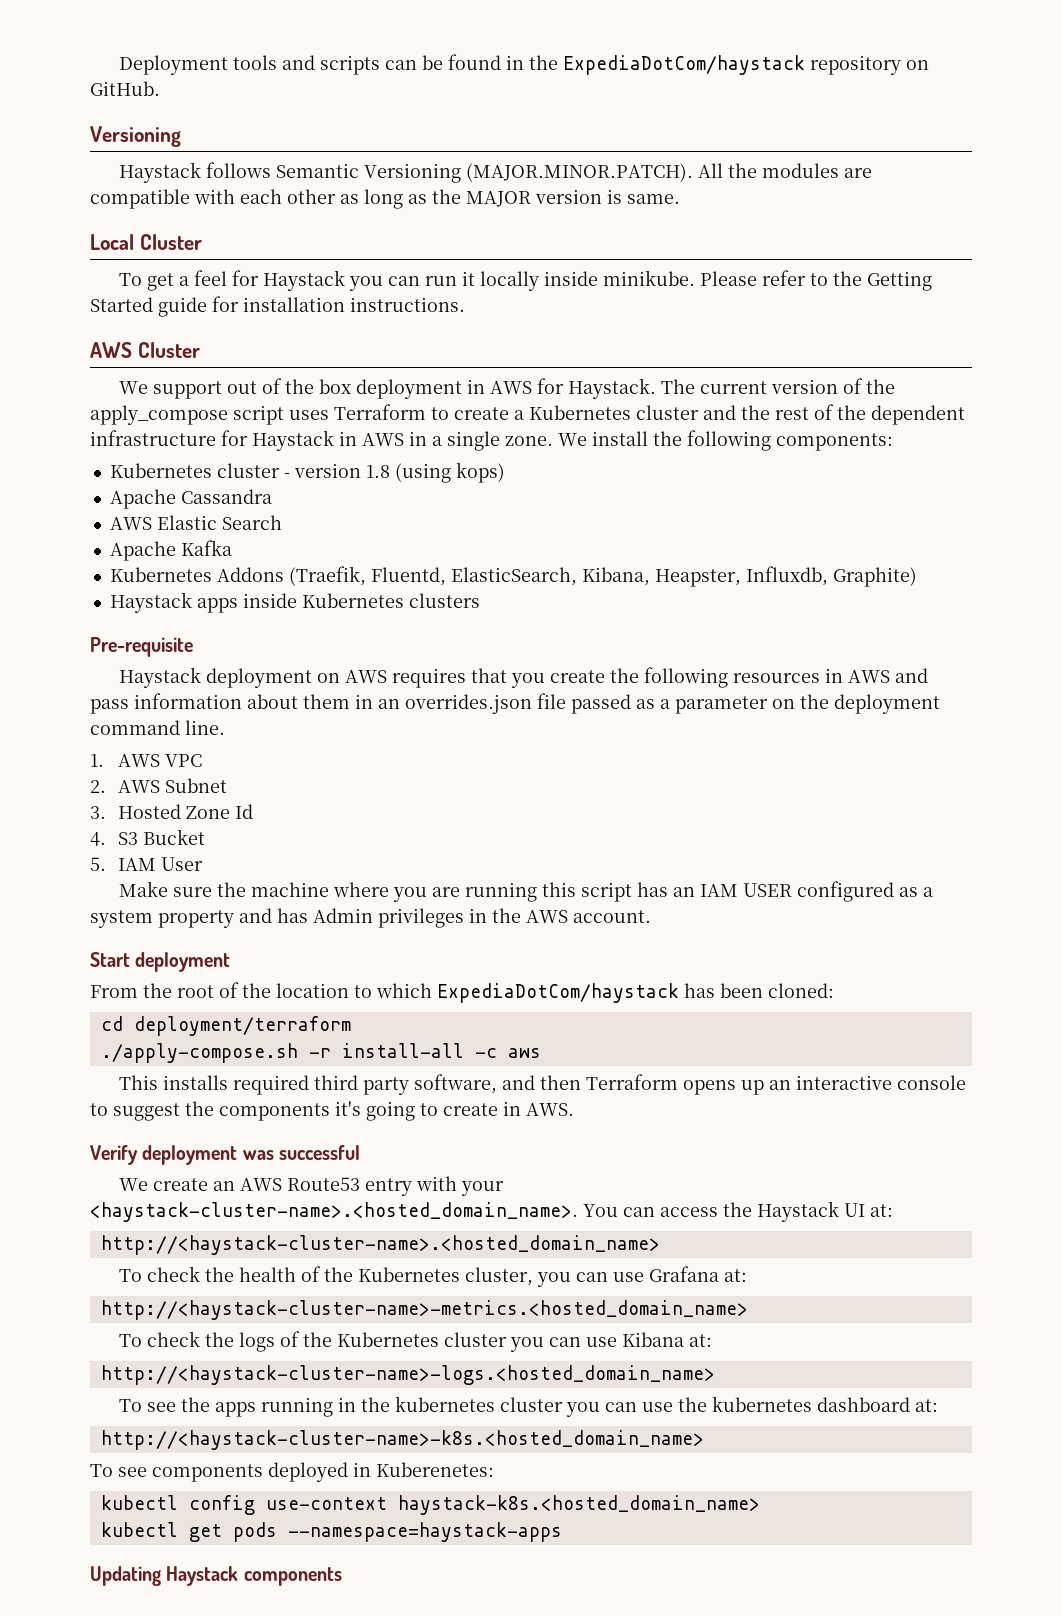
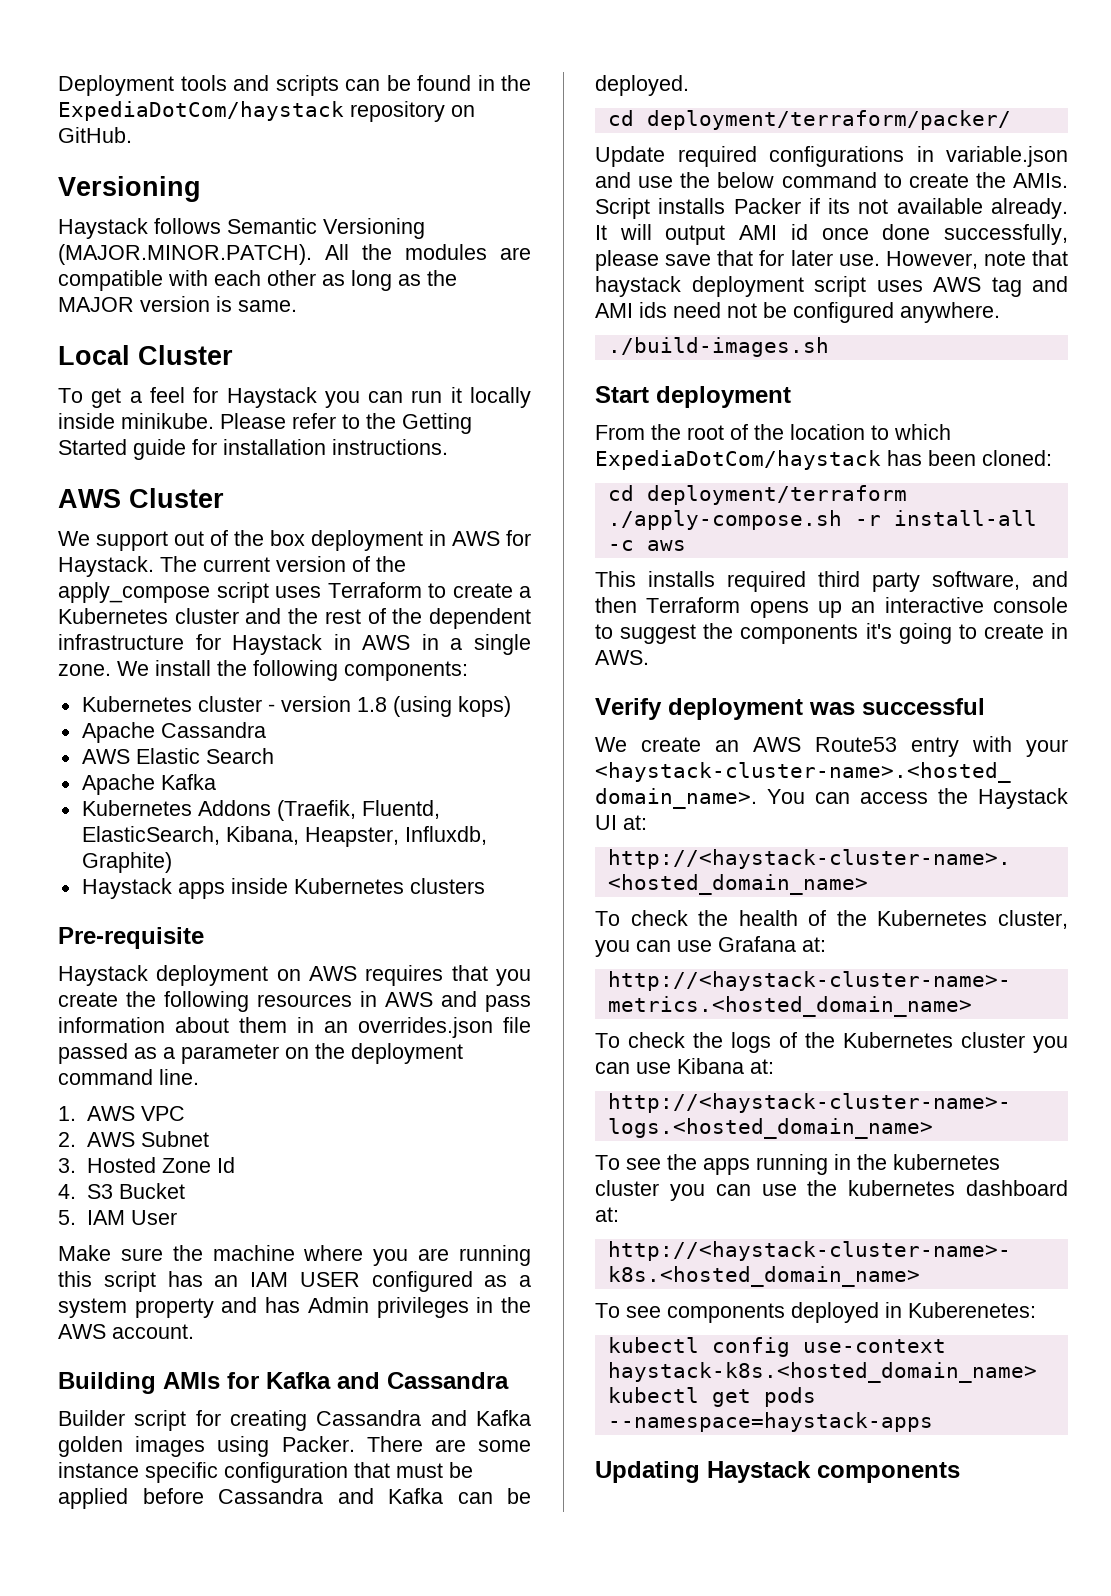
(651, 916) none -> [58,1372,509,1394] [58,1410,531,1431] [58,1436,531,1457] [58,1462,473,1483] [58,1488,531,1509] [595,75,689,96] [607,110,1011,130] [595,146,1068,167] [595,172,1068,188] [595,198,1068,219] [595,224,1068,245] [595,250,1068,271] [595,276,1068,297] [595,302,1000,323] [607,337,829,357] // Building AMIs for Kafka and Cassandra // Builder script for creating Cassandra and Kafka golden images using Packer. There are some instance specific configuration that must be applied before Cassandra and Kafka can be deployed. // cd deployment/terraform/packer/ // Update required configurations in variable.json and use the below command to create the AMIs. Script installs Packer if its not available already. It will output AMI id once done successfully, please save that for later use. However, note that haystack deployment script uses AWS tag and AMI ids need not be configured anywhere. // ./build-images.sh

